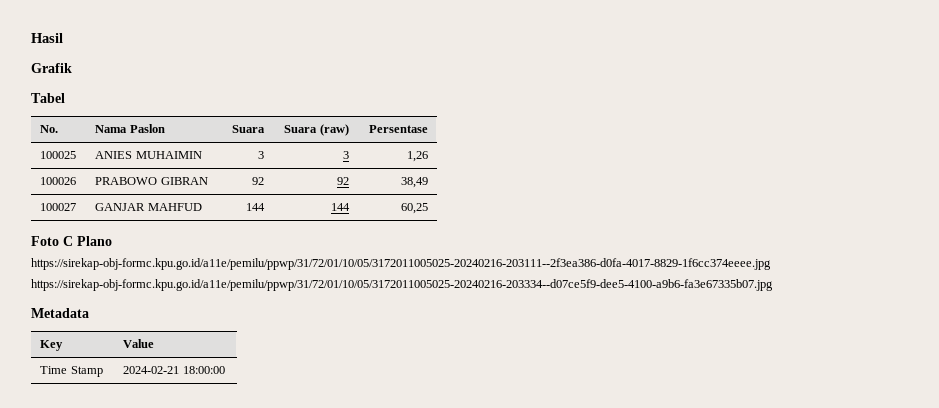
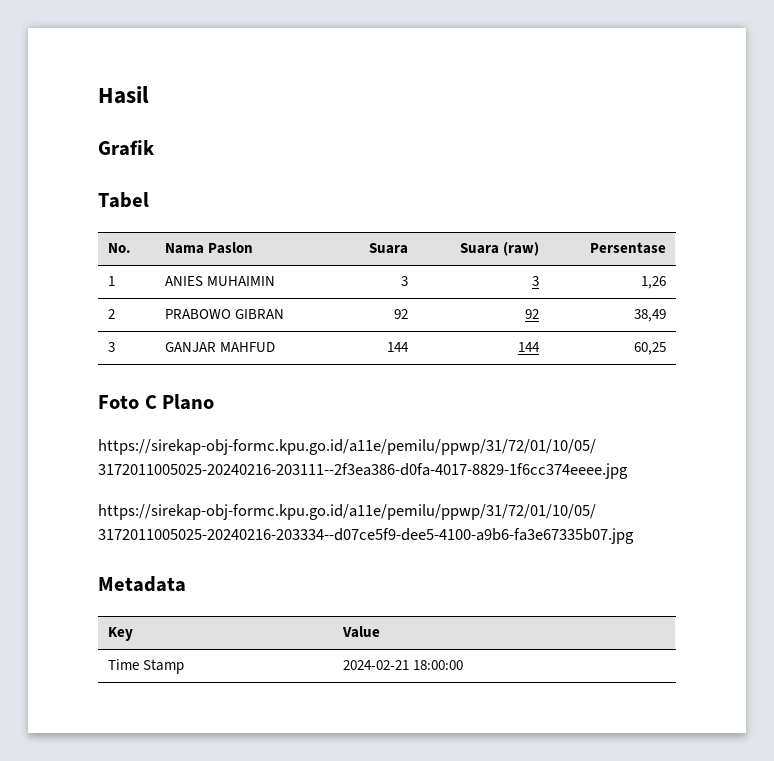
[40,151,77,159] 100025 -> [108,276,116,286] 1
[40,177,77,185] 100026 -> [108,309,116,319] 2
[40,203,77,211] 100027 -> [108,342,116,352] 3

